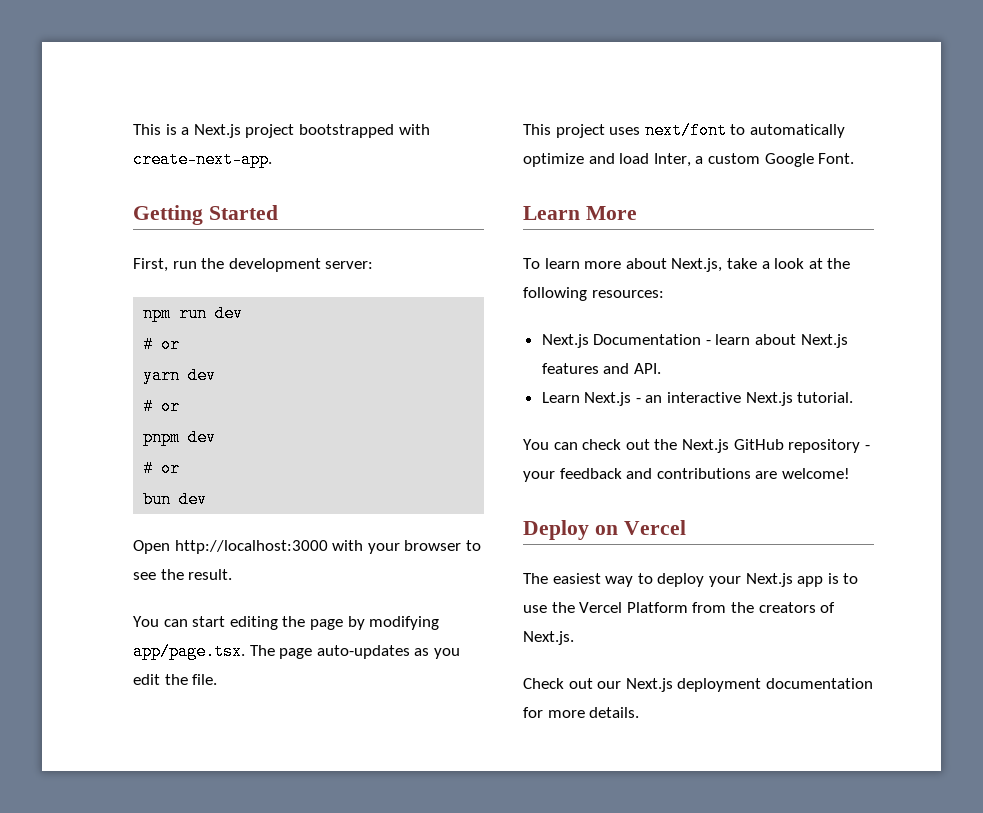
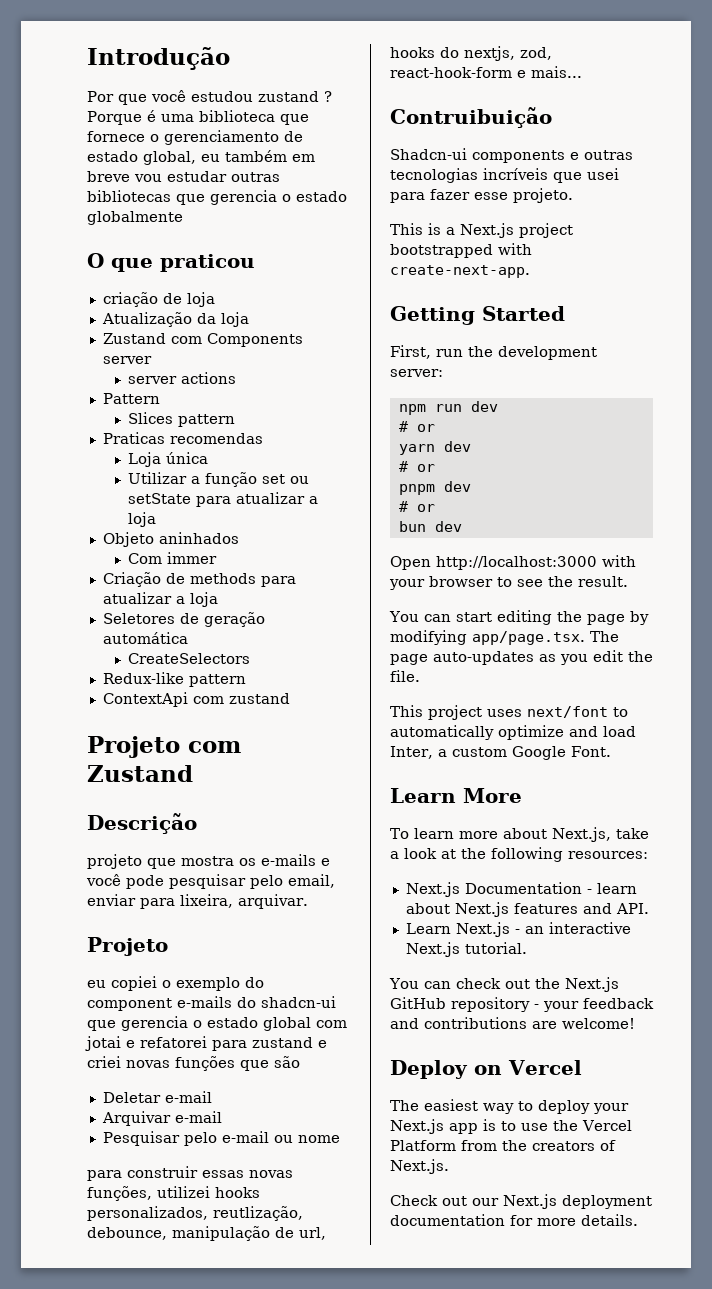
(133, 129) none -> [87,47,230,70] [87,90,332,105] [87,110,309,125] [87,130,303,145] [87,150,315,165] [87,171,280,182] [87,190,347,205] [87,211,183,225] [87,253,255,272] [102,292,215,307] [101,312,249,327] [102,333,303,347] [102,356,152,364] [128,372,237,384] [102,393,160,404] [128,412,236,427] [102,432,263,444] [128,452,209,467] [128,472,310,487] [128,492,319,507] [128,512,157,527] [102,532,239,547] [128,552,218,564] [102,572,296,587] [102,592,218,607] [102,612,265,627] [102,632,188,644] [128,653,251,664] [102,672,246,687] [102,692,290,707] [87,736,241,758] [87,765,193,782] [87,813,197,834] [87,854,330,869] [86,874,335,889] [87,894,308,909] [87,937,168,956] [87,976,264,991] [87,996,336,1011] [87,1016,347,1031] [85,1036,327,1051] [87,1056,300,1071] [102,1091,212,1103] [101,1111,222,1126] [102,1131,340,1146] [87,1166,293,1181] [87,1186,260,1201] [87,1206,303,1221] [87,1226,326,1241] [390,46,552,61] [390,66,582,78] [390,107,552,128] [390,148,633,163] [390,168,619,183] [390,188,573,203] Introdução // Por que você estudou zustand ? Porque é uma biblioteca que fornece o gerenciamento de estado global, eu também em breve vou estudar outras bibliotecas que gerencia o estado globalmente // O que praticou // criação de loja // Atualização da loja // Zustand com Components server // server actions // Pattern // Slices pattern // Praticas recomendas // Loja única // Utilizar a função set ou setState para atualizar a loja // Objeto aninhados // Com immer // Criação de methods para atualizar a loja // Seletores de geração automática // CreateSelectors // Redux-like pattern // ContextApi com zustand // Projeto com Zustand // Descrição // projeto que mostra os e-mails e você pode pesquisar pelo email, enviar para lixeira, arquivar. // Projeto // eu copiei o exemplo do component e-mails do shadcn-ui que gerencia o estado global com jotai e refatorei para zustand e criei novas funções que são // Deletar e-mail // Arquivar e-mail // Pesquisar pelo e-mail ou nome // para construir essas novas funções, utilizei hooks personalizados, reutlização, debounce, manipulação de url, hooks do nextjs, zod, react-hook-form e mais... // Contruibuição // Shadcn-ui components e outras tecnologias incríveis que usei para fazer esse projeto. //

